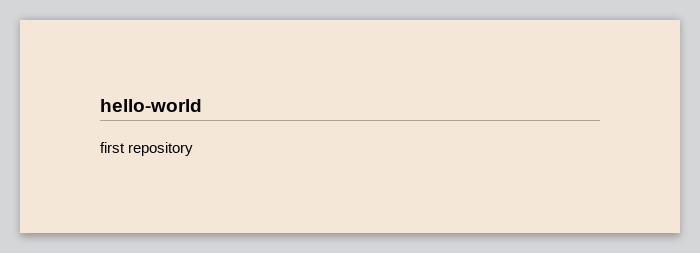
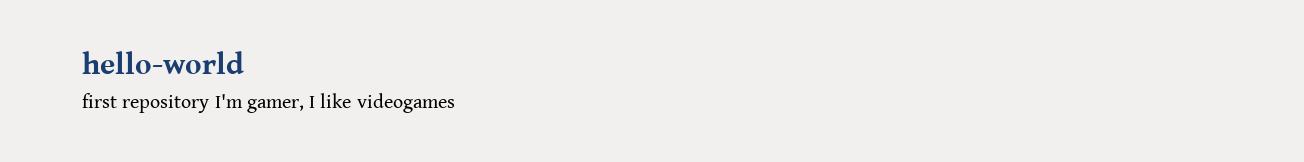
(194, 149) none -> [214,93,455,113] I'm gamer, I like videogames

